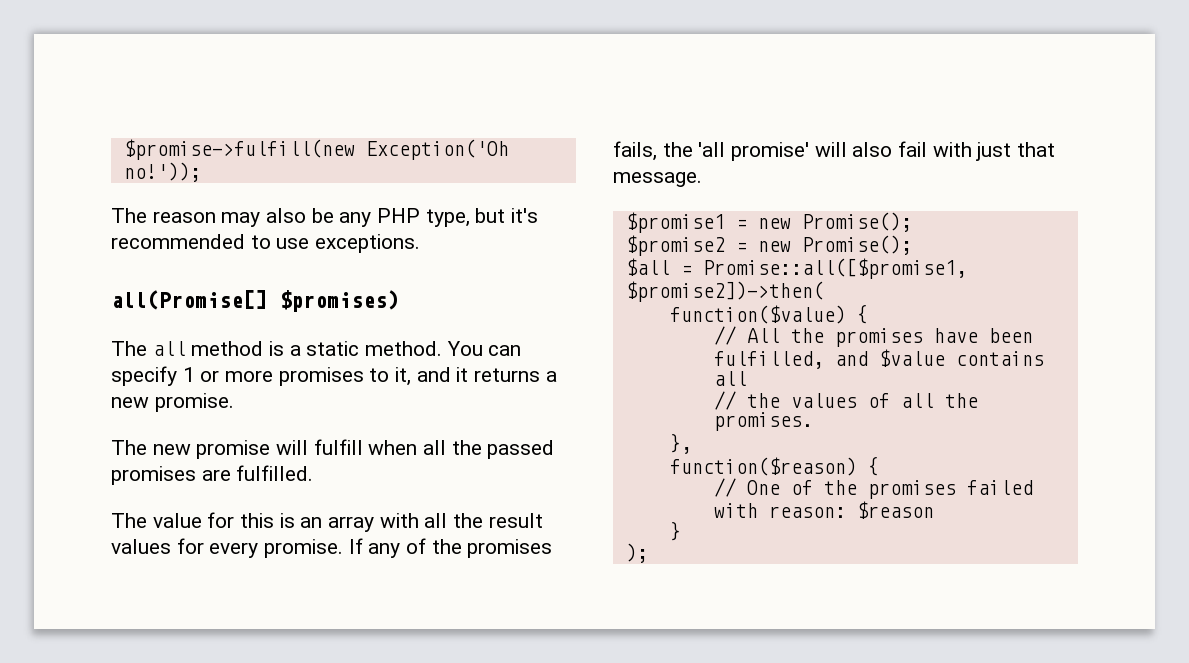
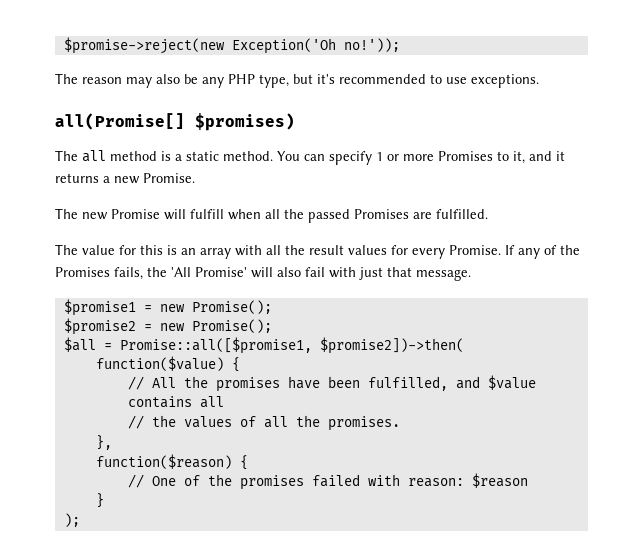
[123,139,355,160] $promise->fulfill(new -> [63,37,225,54] $promise->reject(new
[278,367,364,386] promises -> [438,151,493,161] Promises
[154,393,234,412] promise. -> [143,173,195,183] Promise.
[196,440,271,459] promise -> [111,209,160,219] Promise
[111,466,196,485] promises -> [354,209,409,219] Promises
[264,539,344,558] promise. -> [449,245,501,255] Promise.
[467,539,553,558] promises -> [55,267,110,277] Promises
[698,142,810,161] 'all promise' -> [171,267,247,277] 'All Promise'

